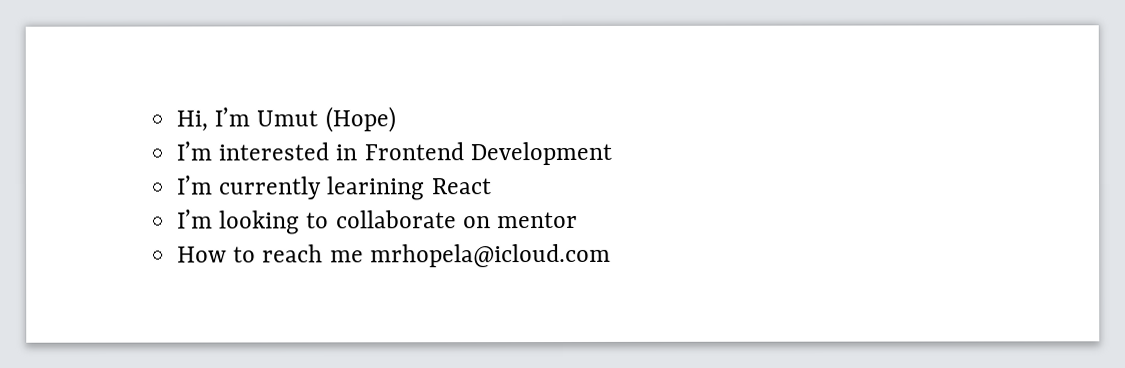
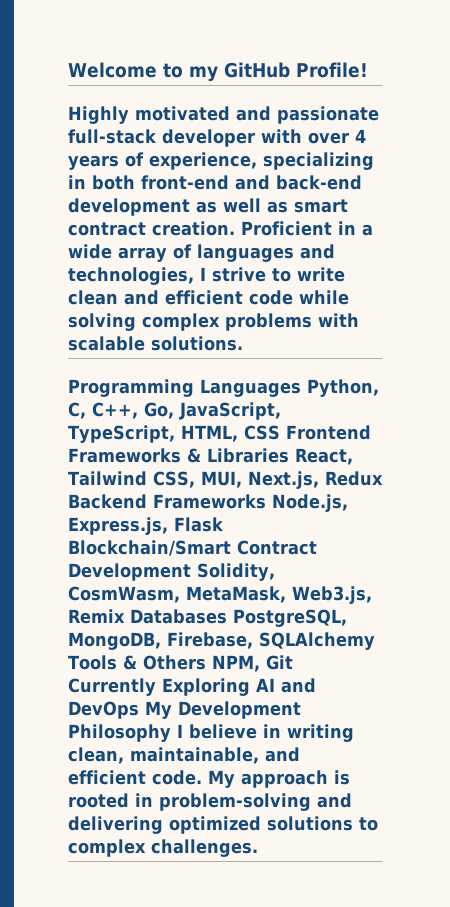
[176,106,396,133] [176,141,612,166] [176,175,492,201] [177,209,578,235] [177,243,611,268] Hi, I’m Umut (Hope) // I’m interested in Frontend Development // I’m currently learining React // I’m looking to collaborate on mentor // How to reach me mrhopela@icloud.com -> [68,62,368,82] [68,106,379,124] [68,129,366,147] [68,152,374,170] [68,175,362,190] [68,198,348,216] [68,221,373,236] [68,244,335,262] [68,267,345,285] [68,290,349,305] [68,313,359,331] [68,336,243,351] [68,379,379,397] [68,402,281,420] [68,425,371,443] [68,448,353,465] [68,471,383,489] [68,494,348,512] [68,517,224,535] [68,540,317,556] [68,563,275,581] [68,586,372,604] [68,609,347,627] [68,632,375,650] [68,655,293,672] [68,678,316,696] [68,701,301,719] [68,724,354,742] [68,747,300,764] [68,770,350,788] [68,793,352,811] [68,816,378,834] [68,839,258,857] Welcome to my GitHub Profile! // Highly motivated and passionate full-stack developer with over 4 years of experience, specializing in both front-end and back-end development as well as smart contract creation. Proficient in a wide array of languages and technologies, I strive to write clean and efficient code while solving complex problems with scalable solutions. // Programming Languages Python, C, C++, Go, JavaScript, TypeScript, HTML, CSS Frontend Frameworks & Libraries React, Tailwind CSS, MUI, Next.js, Redux Backend Frameworks Node.js, Express.js, Flask Blockchain/Smart Contract Development Solidity, CosmWasm, MetaMask, Web3.js, Remix Databases PostgreSQL, MongoDB, Firebase, SQLAlchemy Tools & Others NPM, Git Currently Exploring AI and DevOps My Development Philosophy I believe in writing clean, maintainable, and efficient code. My approach is rooted in problem-solving and delivering optimized solutions to complex challenges.

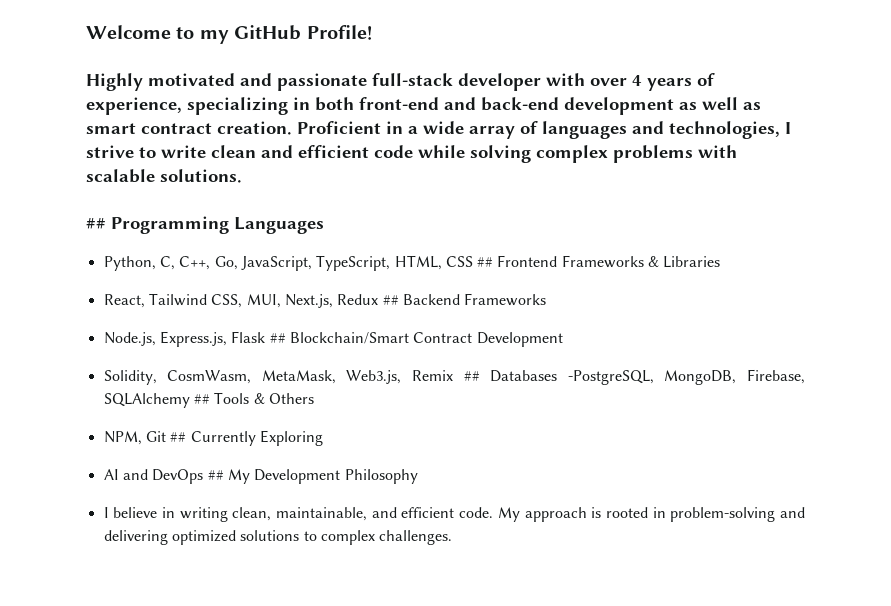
(243, 343) none -> [86,218,106,229] ##
(301, 388) none -> (324, 225) //
(280, 432) none -> [477,257,494,267] ##
(289, 455) none -> (721, 262) //
(383, 478) none -> [382,295,399,305] ##
(266, 501) none -> (547, 299) //
(224, 524) none -> [269,333,286,343] ##
(191, 572) none -> (563, 339) //
[130,609,347,627] Databases PostgreSQL, -> [463,370,654,385] ## Databases -PostgreSQL,
(375, 641) none -> [193,394,210,404] ##
(206, 662) none -> (314, 398) //
(293, 662) none -> [170,432,187,442] ##
(250, 687) none -> (323, 438) //
(139, 710) none -> [207,470,224,480] ##
(171, 733) none -> (418, 476) //

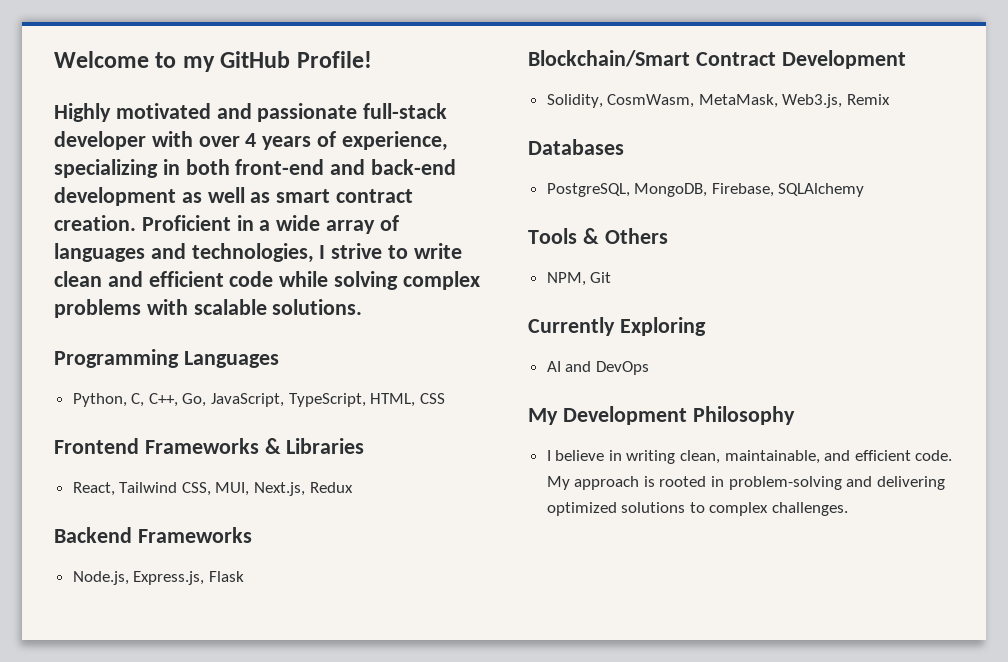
[86,218,106,229] ## -> (363, 307) none
[477,257,494,267] ## -> (445, 398) //
[382,295,399,305] ## -> (353, 487) //
[269,333,286,343] ## -> (244, 576) //
[463,371,480,381] ## -> (891, 99) //
[567,370,654,385] -PostgreSQL, -> [546,183,630,197] // PostgreSQL,
[193,394,210,404] ## -> (865, 190) //
[170,432,187,442] ## -> (612, 277) //
[207,470,224,480] ## -> (649, 368) //

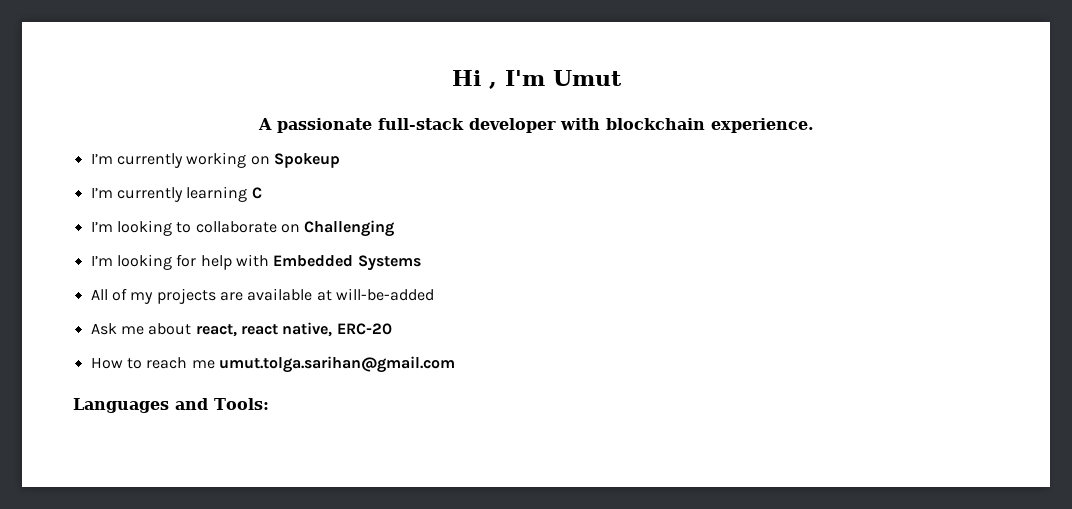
[54,51,372,72] [54,103,448,122] [54,131,448,151] [54,159,457,178] [54,187,414,206] [54,215,399,234] [54,243,462,263] [54,271,480,290] [54,299,363,318] [54,349,279,368] [72,393,445,407] [54,438,365,454] [72,482,353,496] [54,527,252,543] [72,571,244,585] [528,50,906,69] [546,94,891,108] [528,139,624,155] [546,183,865,197] [528,228,668,244] [546,272,612,286] [528,317,706,336] [546,361,649,375] [528,406,795,425] [546,450,953,464] [546,476,945,490] [546,502,849,516] Welcome to my GitHub Profile! // Highly motivated and passionate full-stack developer with over 4 years of experience, specializing in both front-end and back-end development as well as smart contract creation. Proficient in a wide array of languages and technologies, I strive to write clean and efficient code while solving complex problems with scalable solutions. // Programming Languages // Python, C, C++, Go, JavaScript, TypeScript, HTML, CSS // Frontend Frameworks & Libraries // React, Tailwind CSS, MUI, Next.js, Redux // Backend Frameworks // Node.js, Express.js, Flask // Blockchain/Smart Contract Development // Solidity, CosmWasm, MetaMask, Web3.js, Remix // Databases // PostgreSQL, MongoDB, Firebase, SQLAlchemy // Tools & Others // NPM, Git // Currently Exploring // AI and DevOps // My Development Philosophy // I believe in writing clean, maintainable, and efficient code. My approach is rooted in problem-solving and delivering optimized solutions to complex challenges. -> [451,70,622,89] [257,118,814,133] [90,152,340,168] [90,186,262,202] [90,220,395,237] [90,254,421,271] [90,288,434,304] [90,322,392,337] [90,356,455,373] [73,398,269,413] Hi , I'm Umut // A passionate full-stack developer with blockchain experience. // I’m currently working on Spokeup // I’m currently learning C // I’m looking to collaborate on Challenging // I’m looking for help with Embedded Systems // All of my projects are available at will-be-added // Ask me about react, react native, ERC-20 // How to reach me umut.tolga.sarihan@gmail.com // Languages and Tools:

